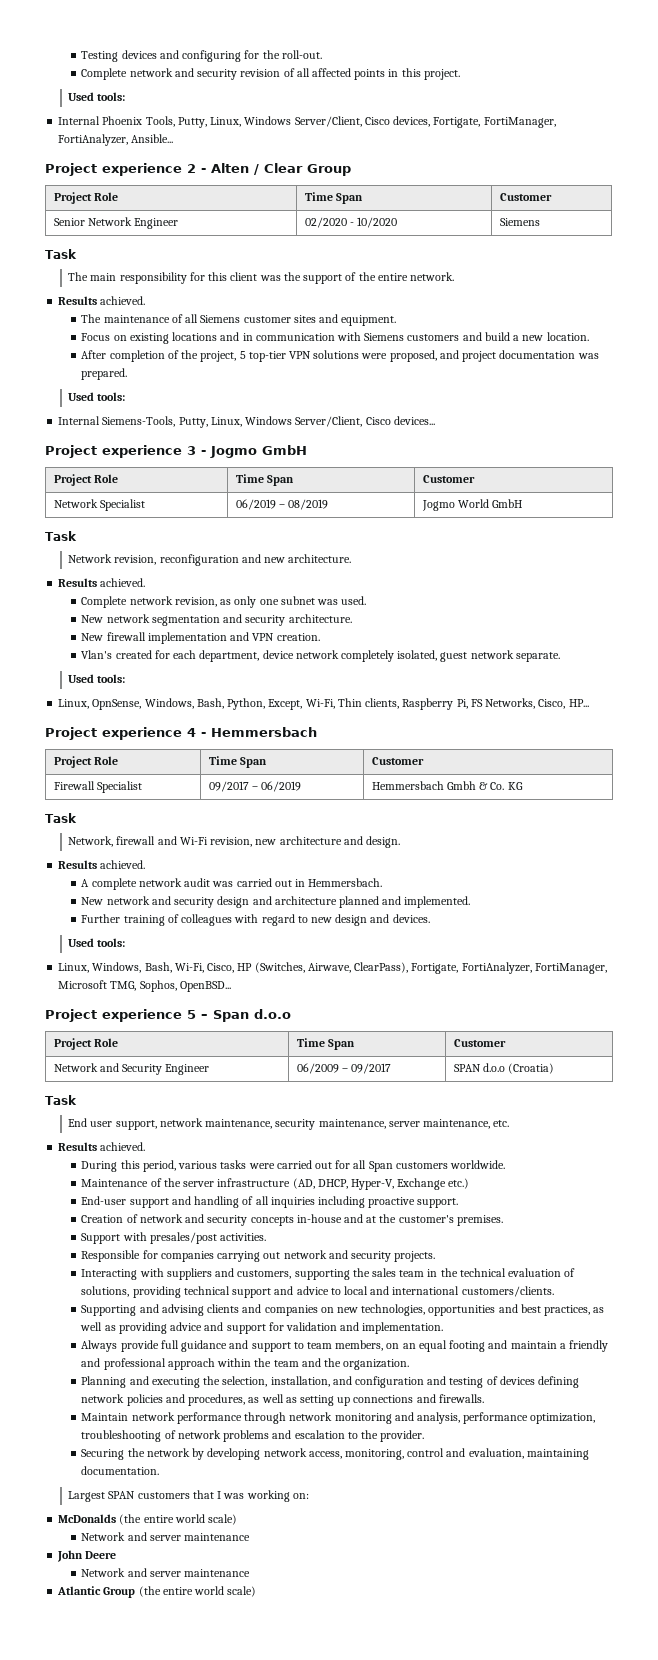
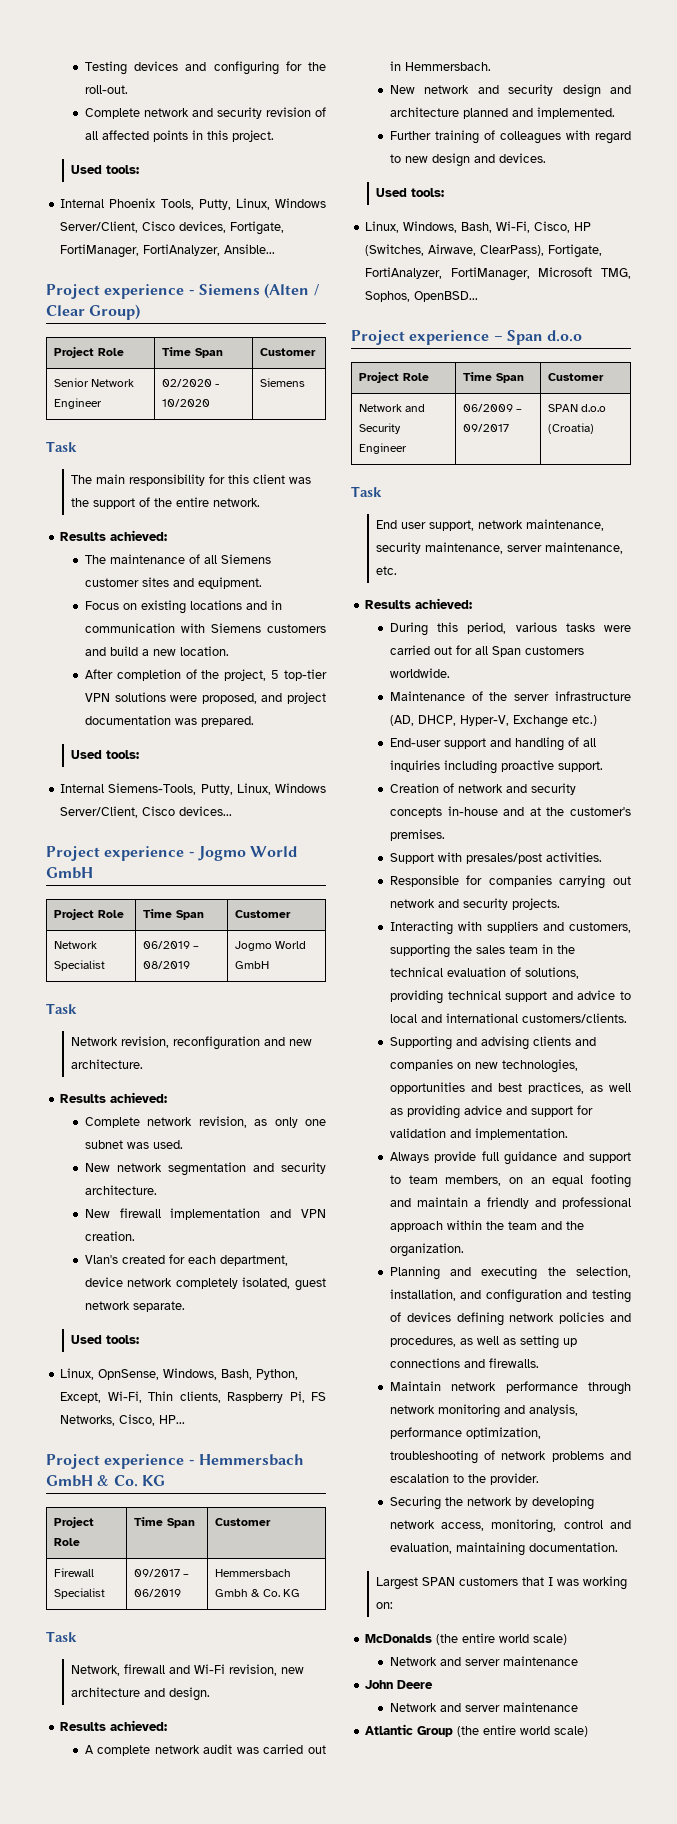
[187,163,249,173] 2 - Alten -> [188,283,310,299] - Siemens (Alten
[307,164,351,176] Group -> [89,304,141,320] Group)
[100,296,146,305] achieved. -> [110,530,168,541] achieved:
[187,446,196,455] 3 -> (185, 853) none
(257, 452) none -> [250,846,298,857] World
[100,578,146,587] achieved. -> [110,1092,168,1103] achieved:
[187,728,196,737] 4 -> (185, 1461) none
(317, 732) none -> [46,1475,165,1487] GmbH & Co. KG
[100,860,146,869] achieved. -> [110,1720,168,1731] achieved:
[187,1010,196,1019] 5 -> (490, 337) none
[100,1142,146,1151] achieved. -> [415,598,473,609] achieved:

